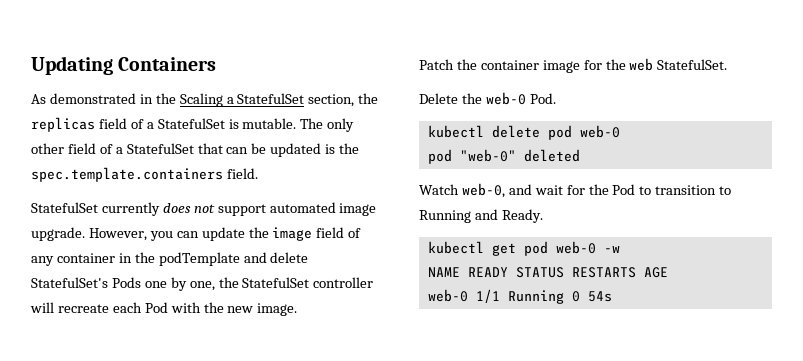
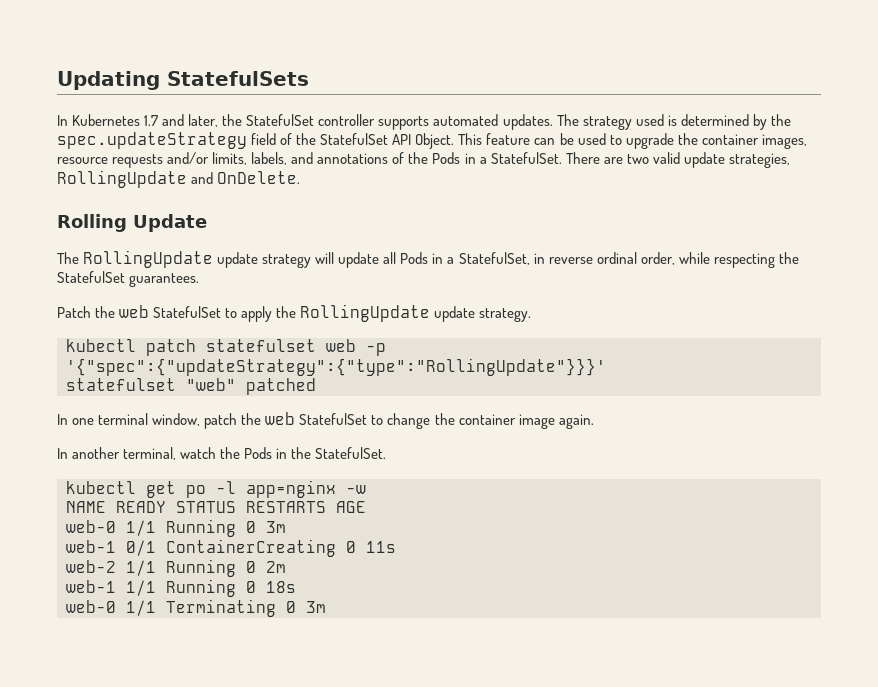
[118,57,217,71] [31,93,379,107] [31,117,355,132] [31,143,360,157] [31,167,258,182] [31,202,377,216] [31,227,362,241] [31,252,309,266] [31,277,374,291] [30,302,298,316] [419,58,728,73] [419,92,556,105] [427,125,620,140] [427,149,580,164] [419,183,732,198] [419,209,543,223] Containers // As demonstrated in the Scaling a StatefulSet section, the replicas field of a StatefulSet is mutable. The only other field of a StatefulSet that can be updated is the spec.template.containers field. // StatefulSet currently does not support automated image upgrade. However, you can update the image field of any container in the podTemplate and delete StatefulSet's Pods one by one, the StatefulSet controller will recreate each Pod with the new image. // Patch the container image for the web StatefulSet. // Delete the web-0 Pod. // kubectl delete pod web-0 // pod "web-0" deleted // Watch web-0, and wait for the Pod to transition to Running and Ready. -> [167,71,309,86] [57,114,791,130] [57,132,807,149] [57,152,790,168] [57,170,301,188] [57,214,207,232] [57,250,799,268] [57,271,200,287] [57,304,532,322] [66,339,386,356] [66,358,606,376] [66,378,316,395] [57,412,594,429] [57,447,387,460] StatefulSets // In Kubernetes 1.7 and later, the StatefulSet controller supports automated updates. The strategy used is determined by the spec.updateStrategy field of the StatefulSet API Object. This feature can be used to upgrade the container images, resource requests and/or limits, labels, and annotations of the Pods in a StatefulSet. There are two valid update strategies, RollingUpdate and OnDelete. // Rolling Update // The RollingUpdate update strategy will update all Pods in a StatefulSet, in reverse ordinal order, while respecting the StatefulSet guarantees. // Patch the web StatefulSet to apply the RollingUpdate update strategy. // kubectl patch statefulset web -p '{"spec":{"updateStrategy":{"type":"RollingUpdate"}}}' // statefulset "web" patched // In one terminal window, patch the web StatefulSet to change the container image again. // In another terminal, watch the Pods in the StatefulSet.
[523,241,596,256] pod web-0 -> [186,480,336,498] po -l app=nginx
[587,291,612,302] 54s -> [266,521,286,533] [66,539,396,557] [66,559,286,577] [66,579,296,597] [66,599,326,617] 3m // web-1 0/1 ContainerCreating 0 11s // web-2 1/1 Running 0 2m // web-1 1/1 Running 0 18s // web-0 1/1 Terminating 0 3m

